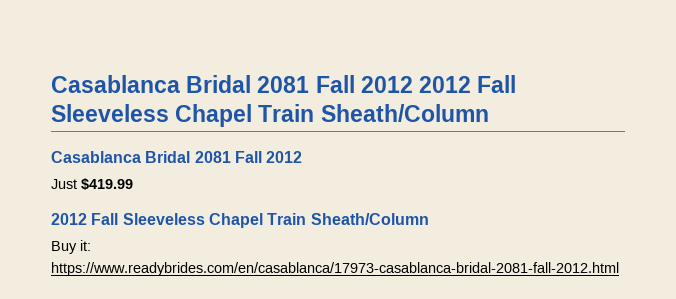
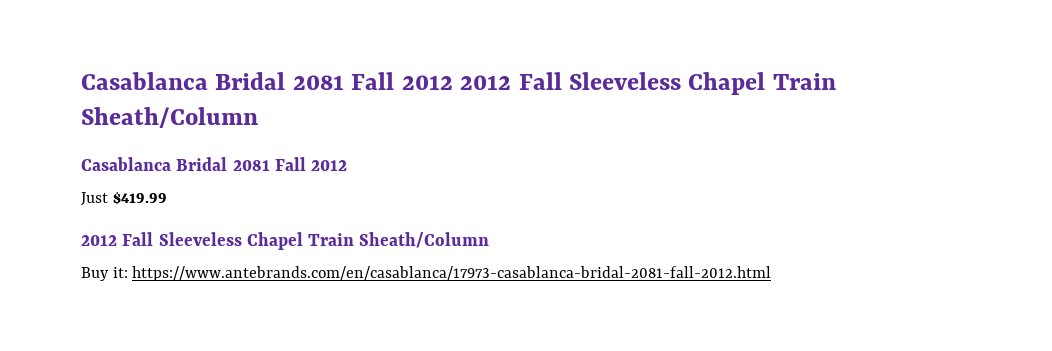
[51,262,619,276] https://www.readybrides.com/en/casablanca/17973-casablanca-bridal-2081-fall-2012.html -> [132,266,772,281] https://www.antebrands.com/en/casablanca/17973-casablanca-bridal-2081-fall-2012.html

